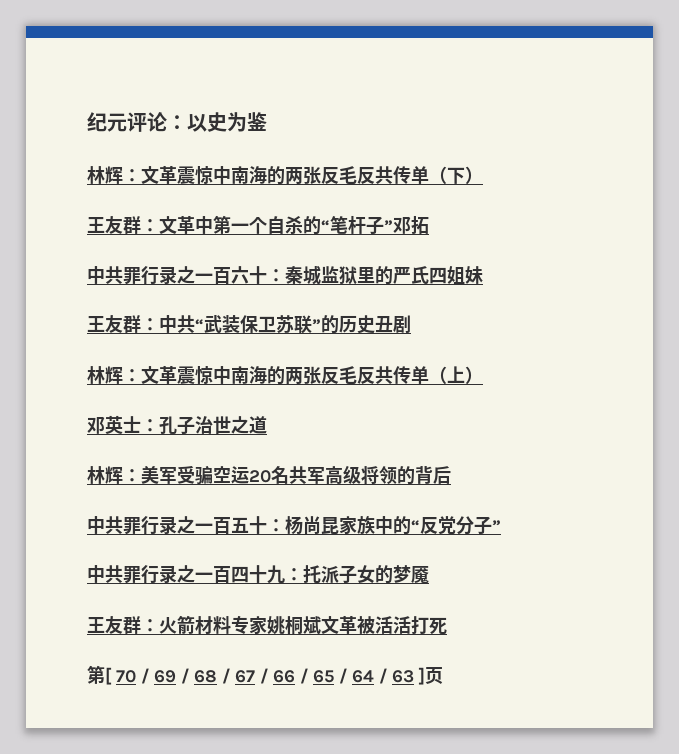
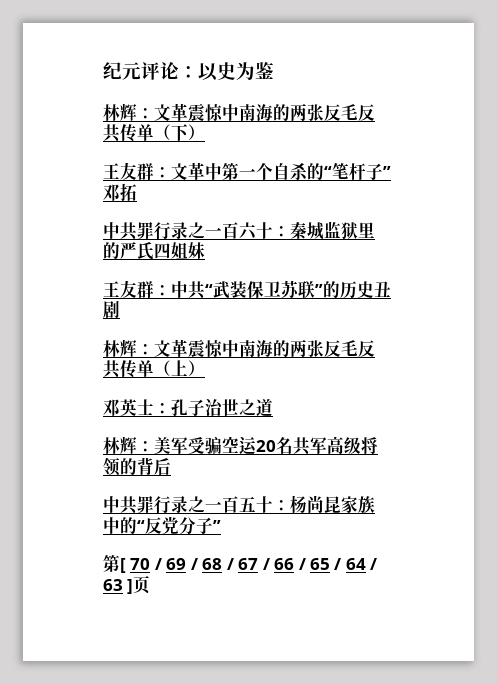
[87,565,429,584] [87,615,447,635] // 中共罪行录之一百四十九：托派子女的梦魇 // 王友群：火箭材料专家姚桐斌文革被活活打死 -> (221, 526) none

